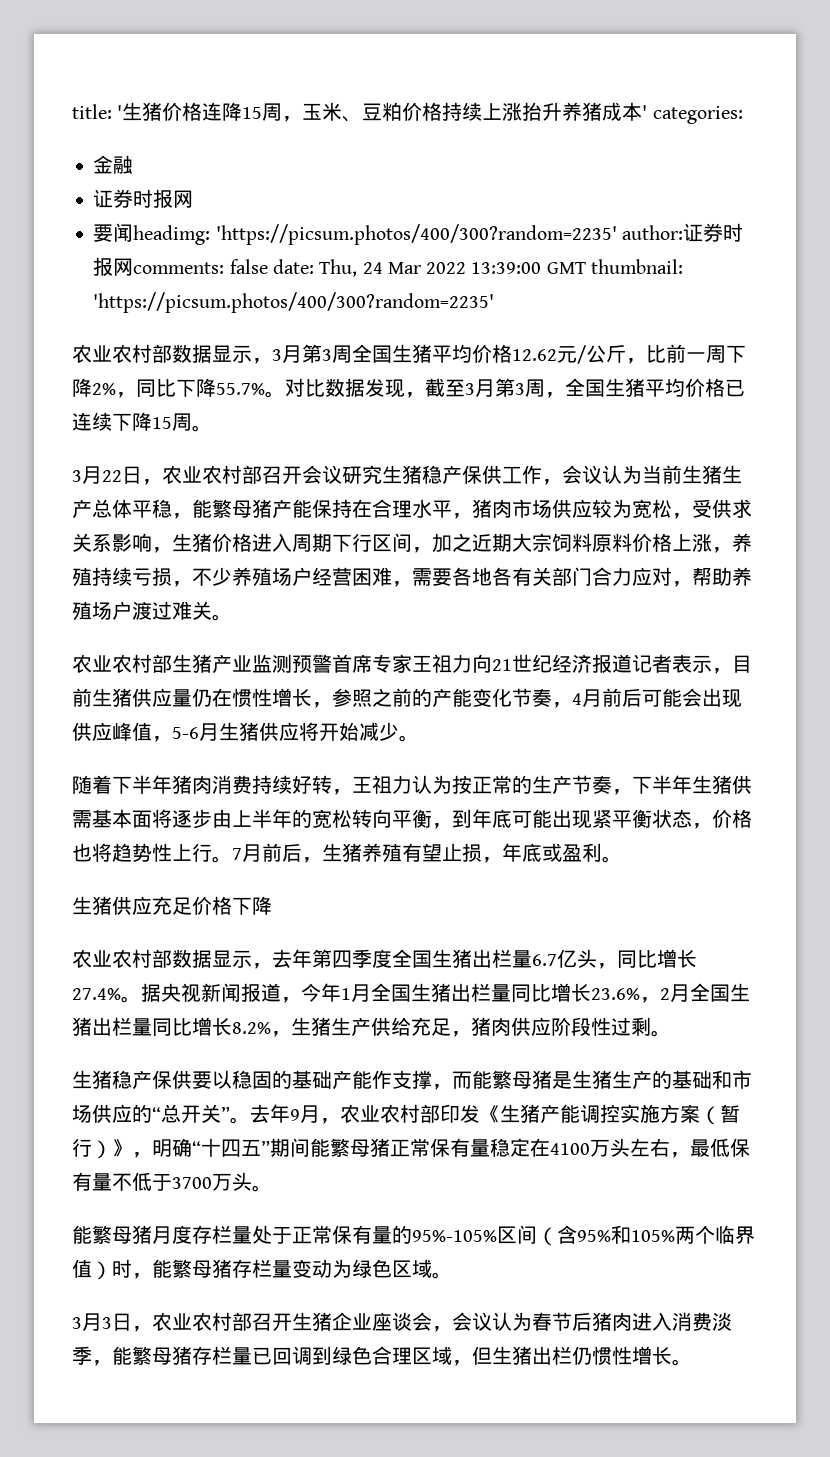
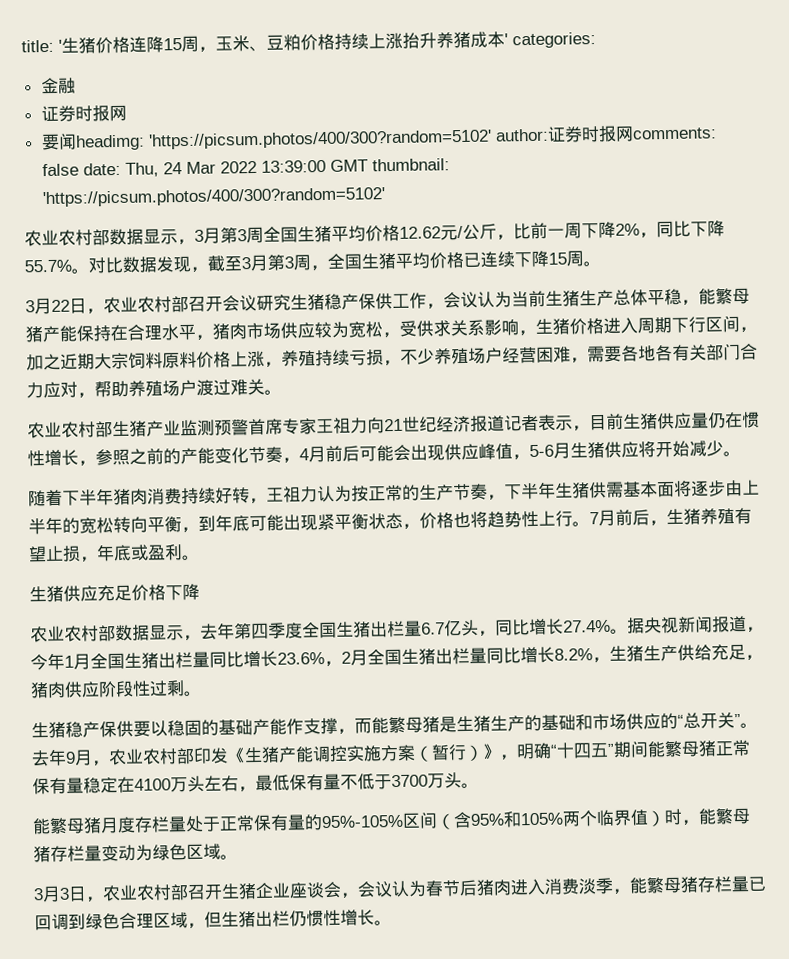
[215,224,617,245] 'https://picsum.photos/400/300?random=2235' -> [147,129,492,150] 'https://picsum.photos/400/300?random=5102'
[93,292,495,313] 'https://picsum.photos/400/300?random=2235' -> [41,187,385,208] 'https://picsum.photos/400/300?random=5102'

